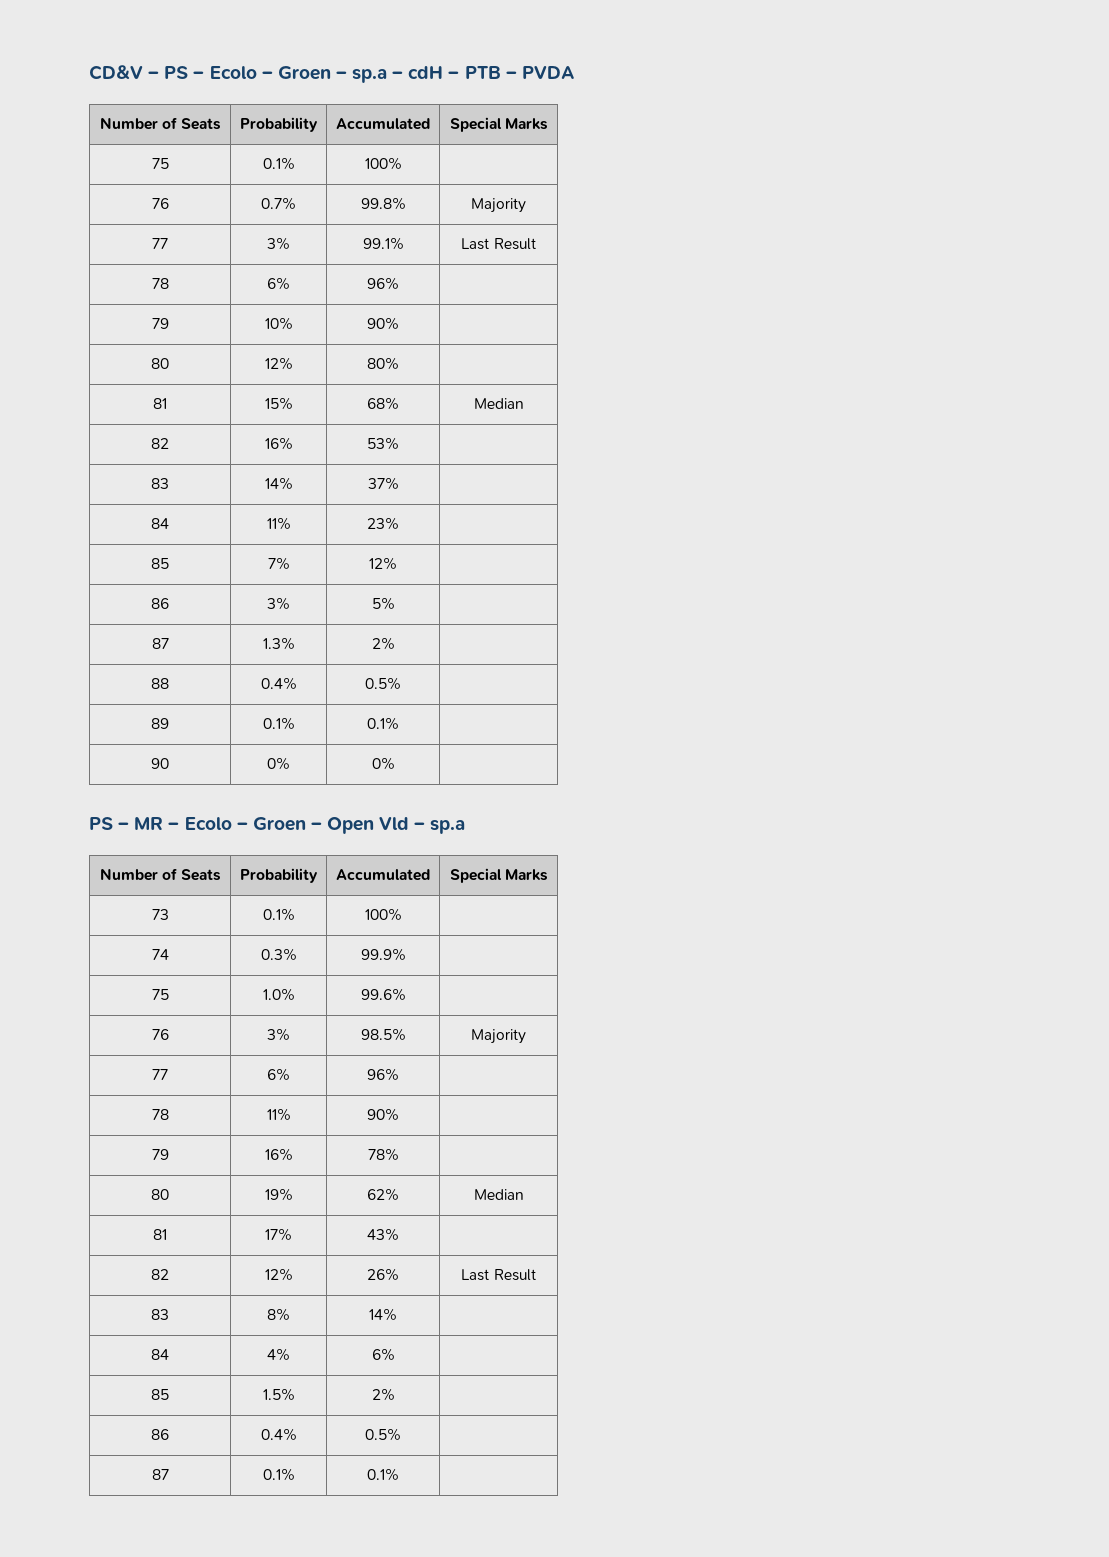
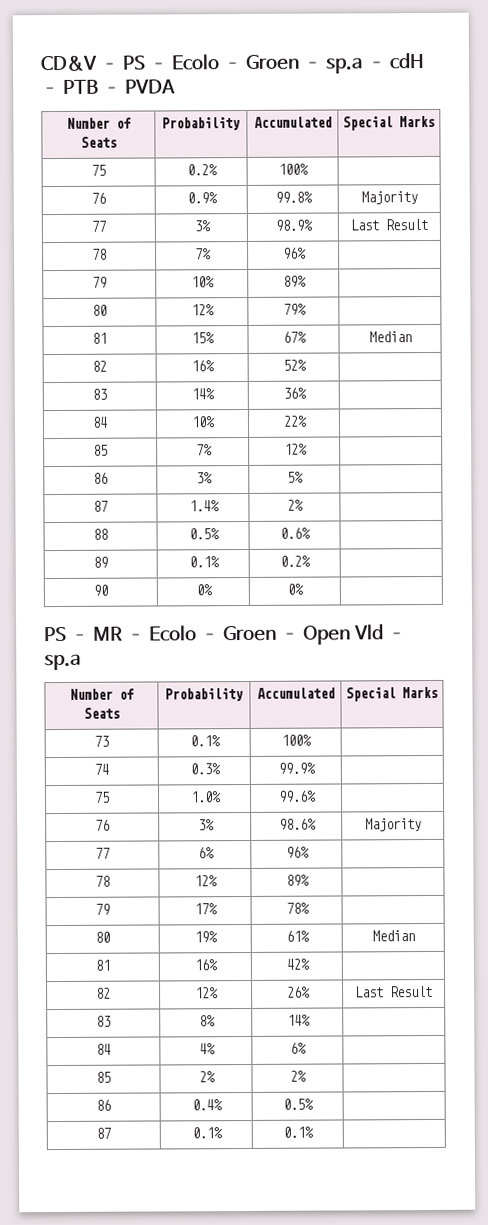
[262,157,295,170] 0.1% -> [186,164,218,176] 0.2%
[261,197,296,210] 0.7% -> [186,192,218,204] 0.9%
[362,237,404,250] 99.1% -> [274,219,313,231] 98.9%
[267,277,290,290] 6% -> [194,248,212,260] 7%
[367,317,399,330] 90% -> [282,275,307,287] 89%
[367,357,399,370] 80% -> [282,303,307,315] 79%
[367,397,399,410] 68% -> [282,331,307,343] 67%
[367,437,399,450] 53% -> [282,359,307,371] 52%
[367,477,399,490] [151,518,169,529] [266,517,291,530] [367,517,399,530] 37% | // 84 | 11% | 23% -> [282,387,307,399] [92,416,107,428] [191,416,215,428] [282,415,307,427] 36% | // 84 | 10% | 22%
[262,637,295,650] 1.3% -> [188,500,220,512] 1.4%
[260,677,297,690] [365,677,401,690] 0.4% | 0.5% -> [188,528,220,540] [280,527,311,539] 0.5% | 0.6%
[367,717,399,730] 0.1% -> [280,555,311,567] 0.2%
[360,1028,406,1041] 98.5% -> [278,818,317,830] 98.6%
[266,1108,291,1121] [367,1108,399,1121] [151,1149,169,1160] [264,1148,293,1161] 11% | 90% | // 79 | 16% -> [194,875,218,887] [285,874,310,886] [95,903,110,915] [194,903,218,915] 12% | 89% | // 79 | 17%
[367,1188,399,1201] 62% -> [285,930,310,942] 61%
[265,1228,292,1241] [367,1228,399,1241] 17% | 43% -> [194,959,218,971] [285,958,310,970] 16% | 42%
[262,1388,295,1401] 1.5% -> [198,1071,216,1083] 2%

